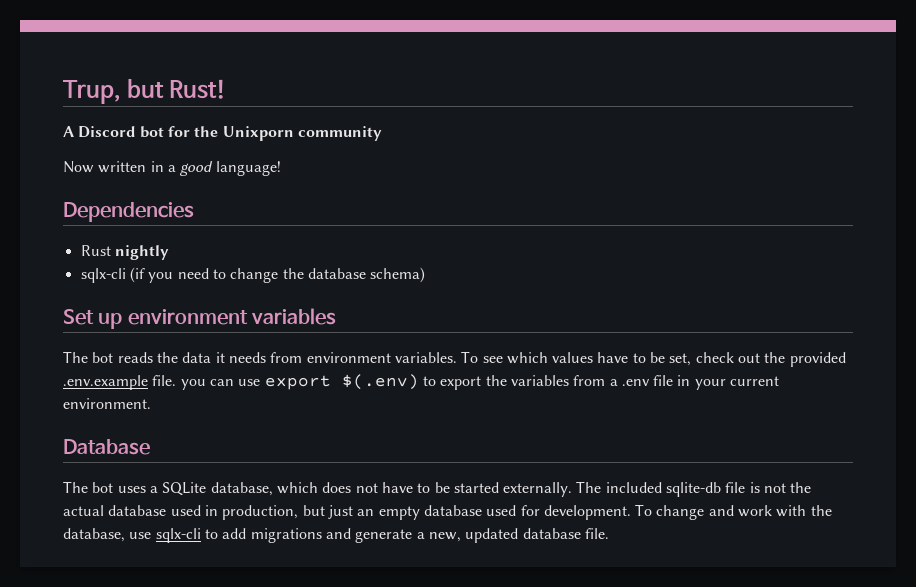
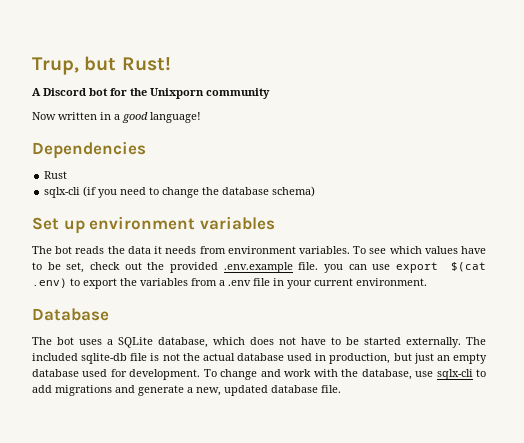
[114,245,169,260] nightly -> (68, 175) none
[341,374,419,390] $(.env) -> [451,262,487,272] [32,278,67,288] $(cat .env)

